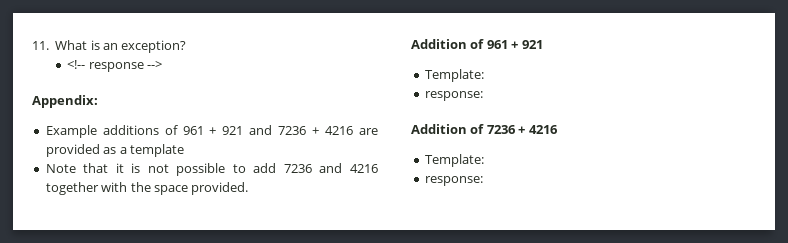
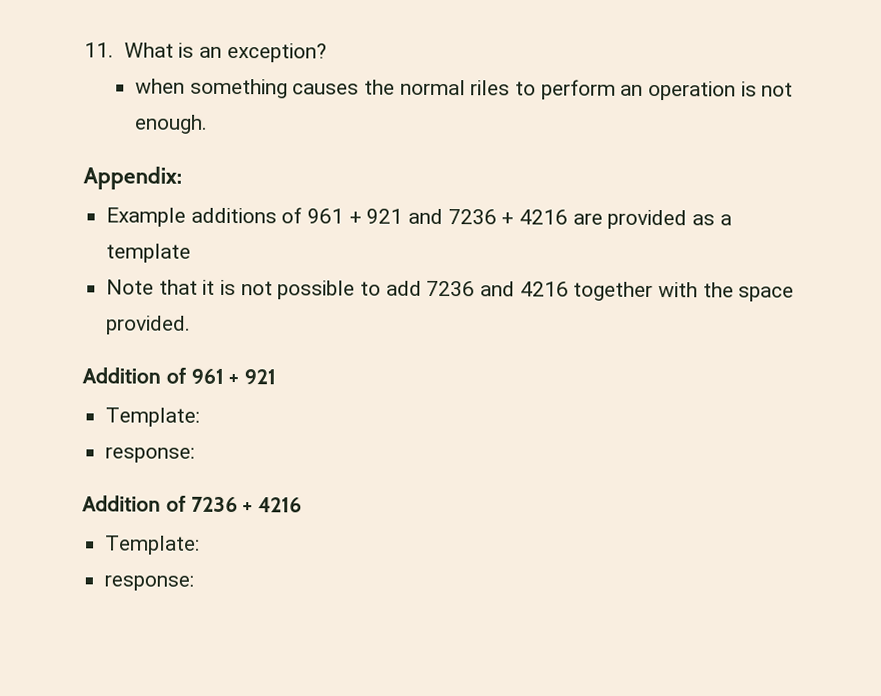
[67,60,162,72] <!-- response --> -> [135,78,794,101] [135,114,209,134] when something causes the normal riles to perform an operation is not enough.

